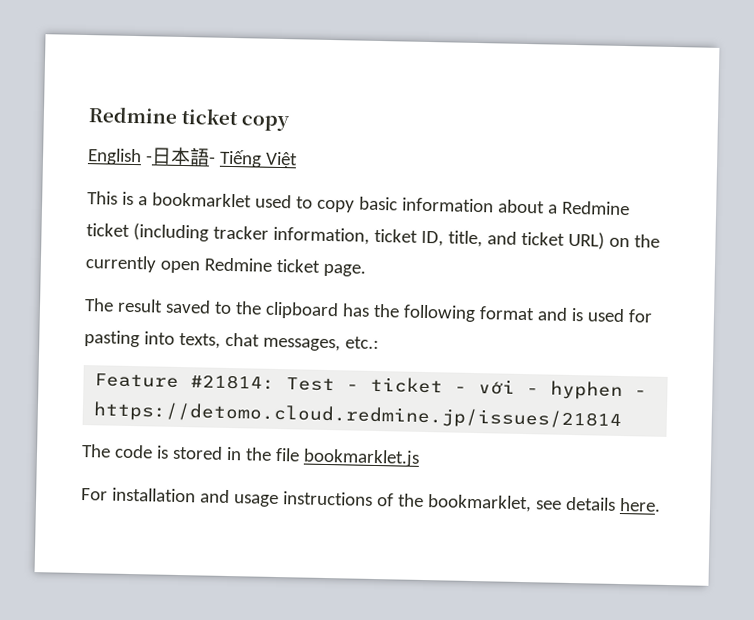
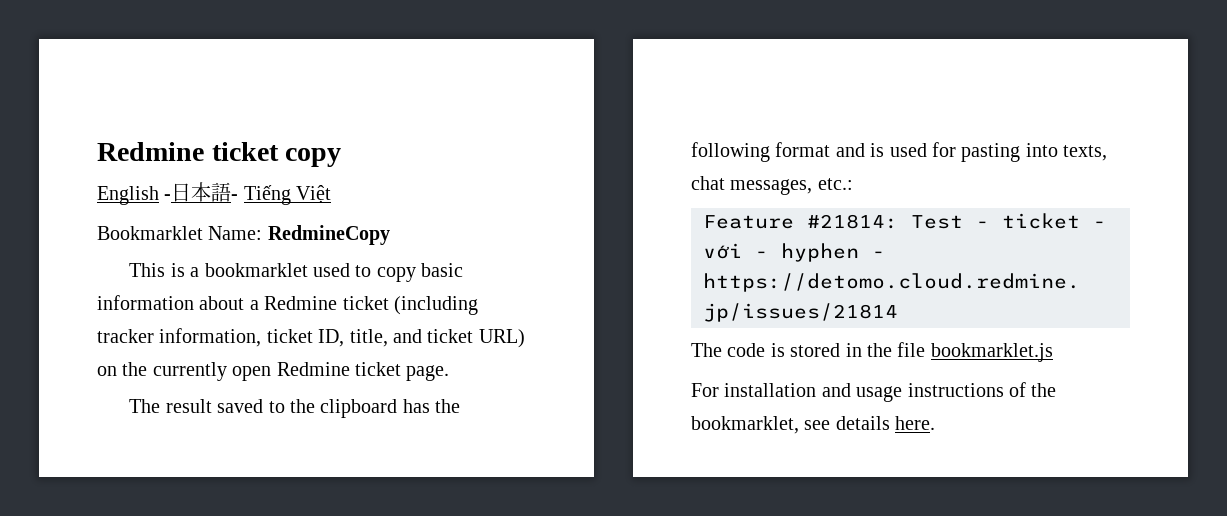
(298, 160) none -> [97,225,390,245] // Bookmarklet Name: RedmineCopy

